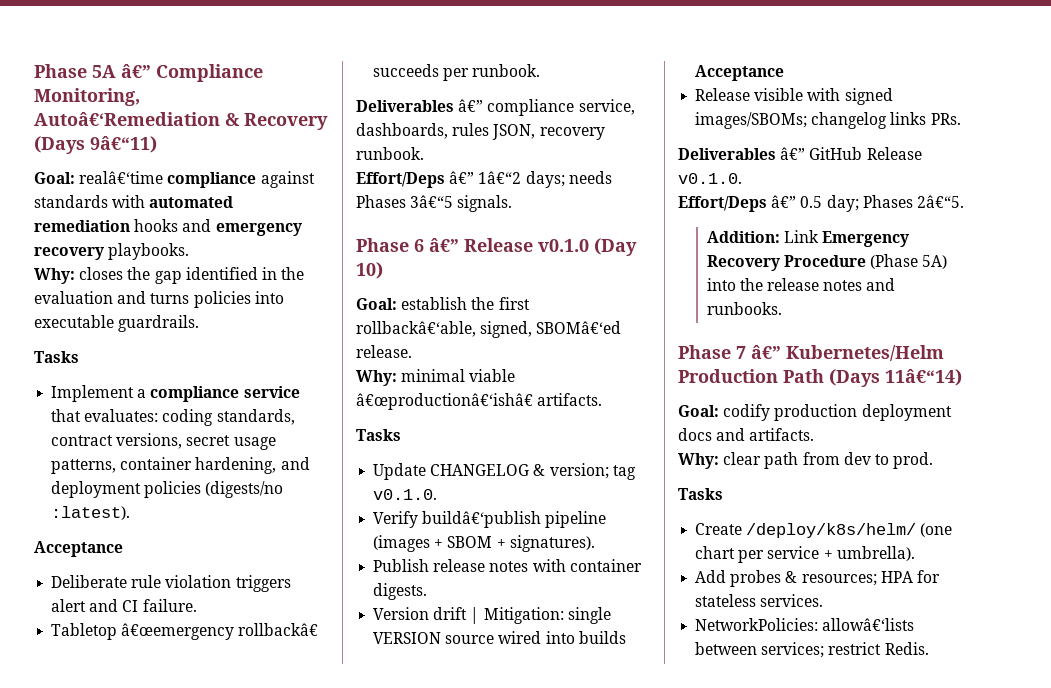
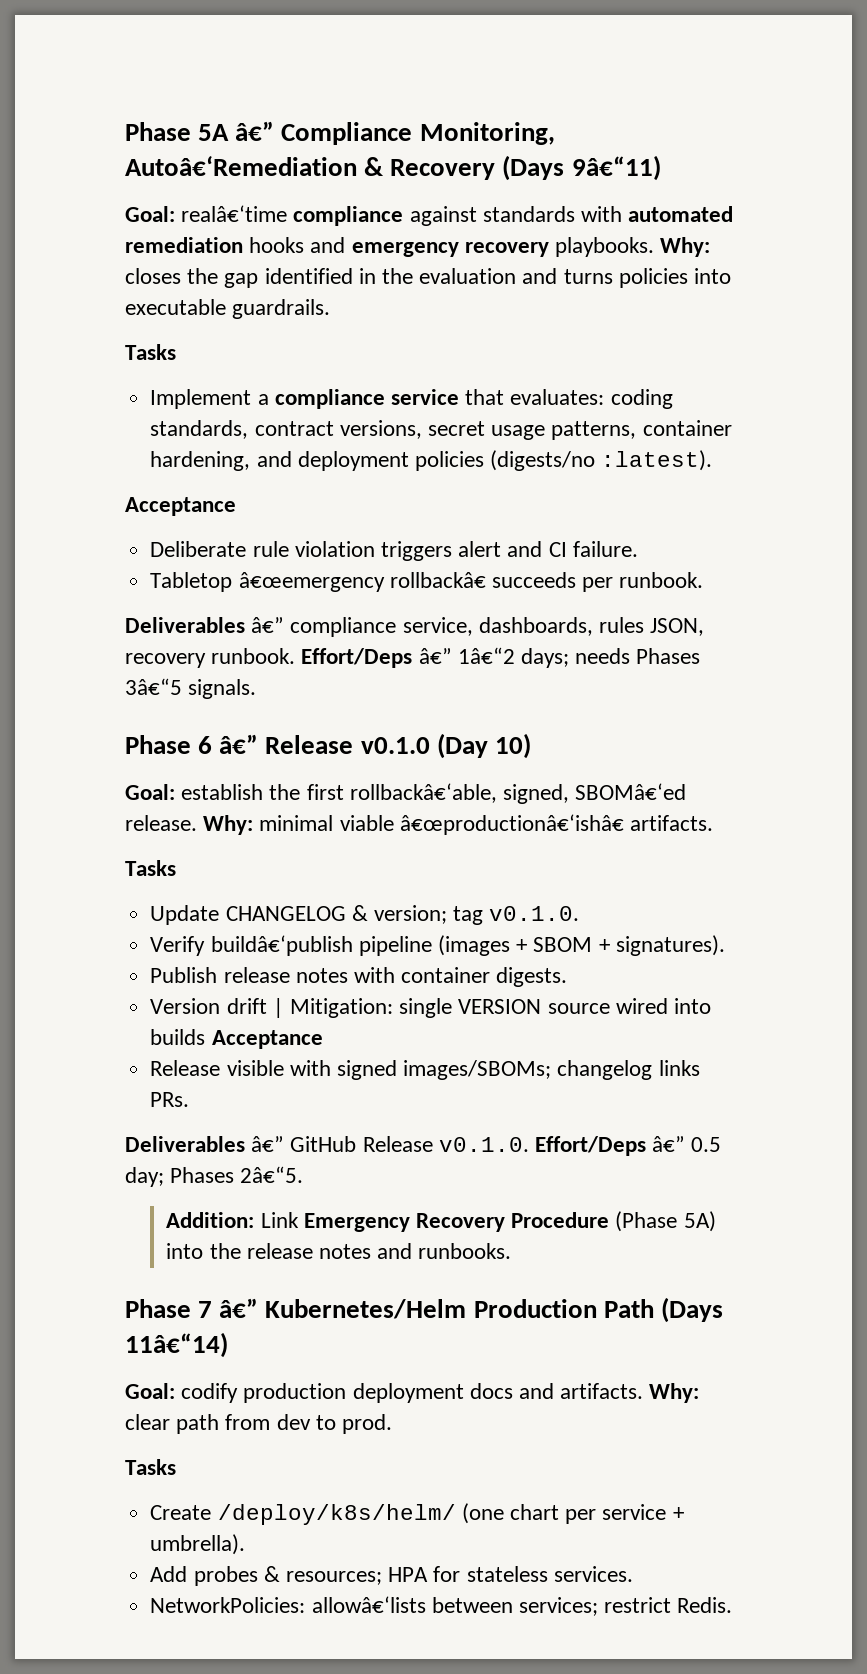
(190, 251) // -> (655, 247) none
(424, 153) // -> (296, 656) none
(412, 351) // -> (197, 823) none
(742, 178) // -> (529, 1144) none
(815, 434) // -> (644, 1391) none

